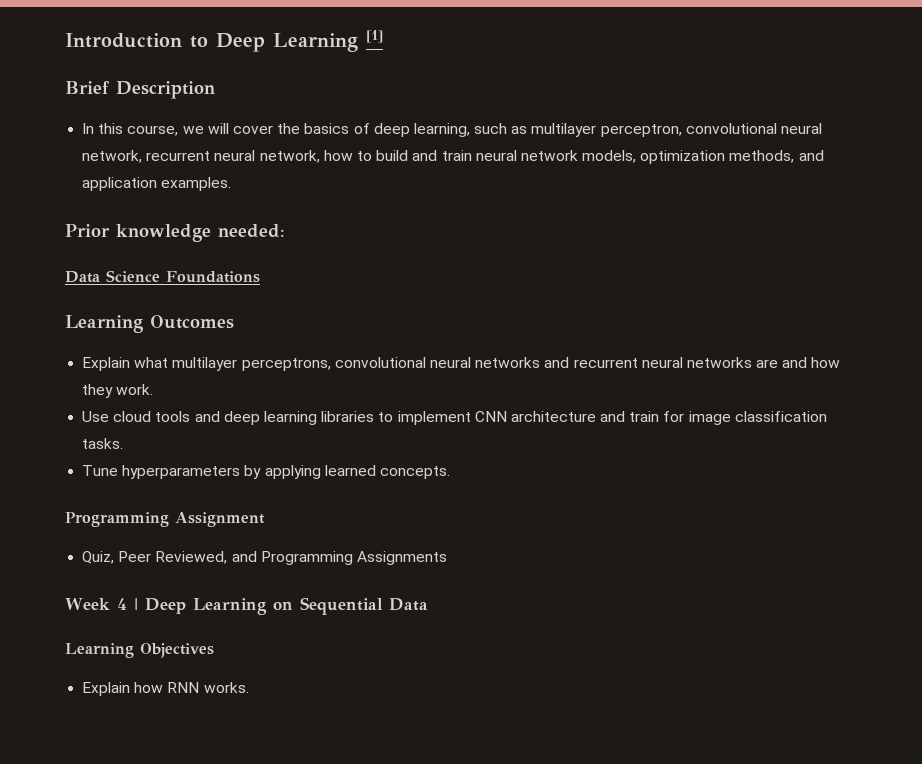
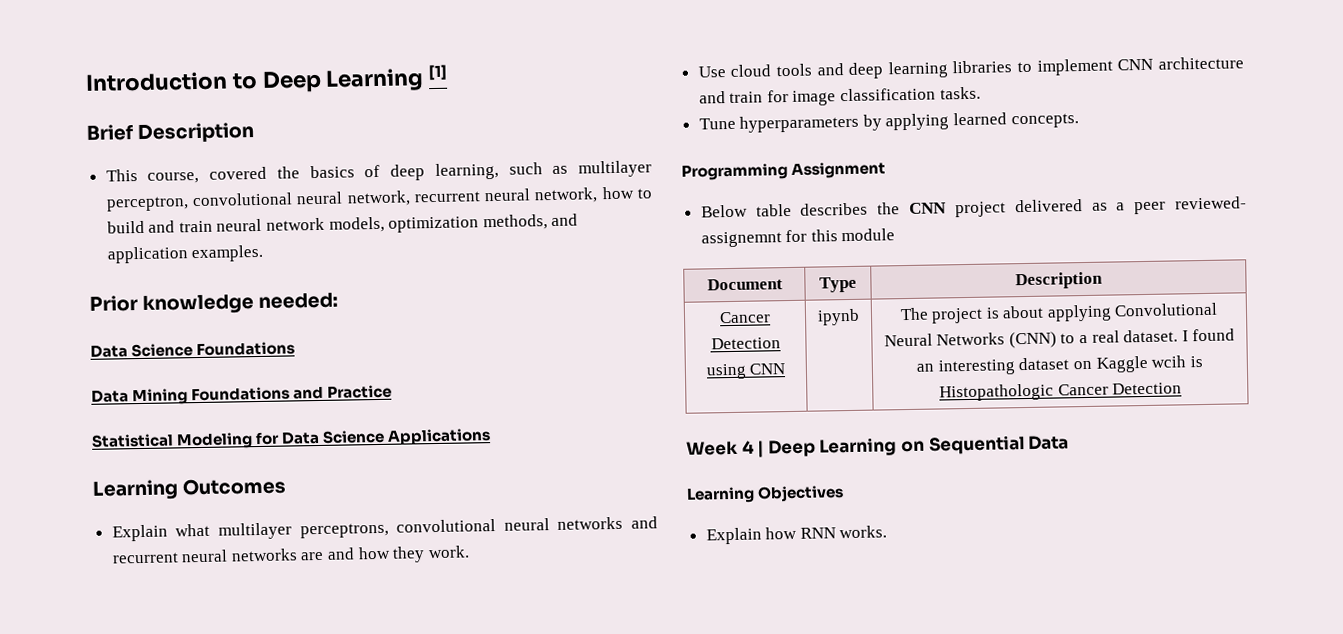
[82,123,273,136] In this course, we will cover -> [105,166,268,184] This course, covered
(260, 277) none -> [91,384,393,406] [91,428,492,450] // Data Mining Foundations and Practice // Statistical Modeling for Data Science Applications
[82,551,447,565] Quiz, Peer Reviewed, and Programming Assignments -> [700,196,1247,218] [700,228,896,248] [706,278,783,291] [819,276,857,293] [1015,271,1103,290] [719,311,771,324] [710,337,781,350] [705,363,786,380] [817,308,860,326] [899,302,1219,324] [883,328,1236,349] [916,355,1203,376] [938,382,1183,402] Below table describes the CNN project delivered as a peer reviewed- assignemnt for this module // Document | Type | Description // Cancer Detection using CNN | ipynb | The project is about applying Convolutional Neural Networks (CNN) to a real dataset. I found an interesting dataset on Kaggle wcih is Histopathologic Cancer Detection

